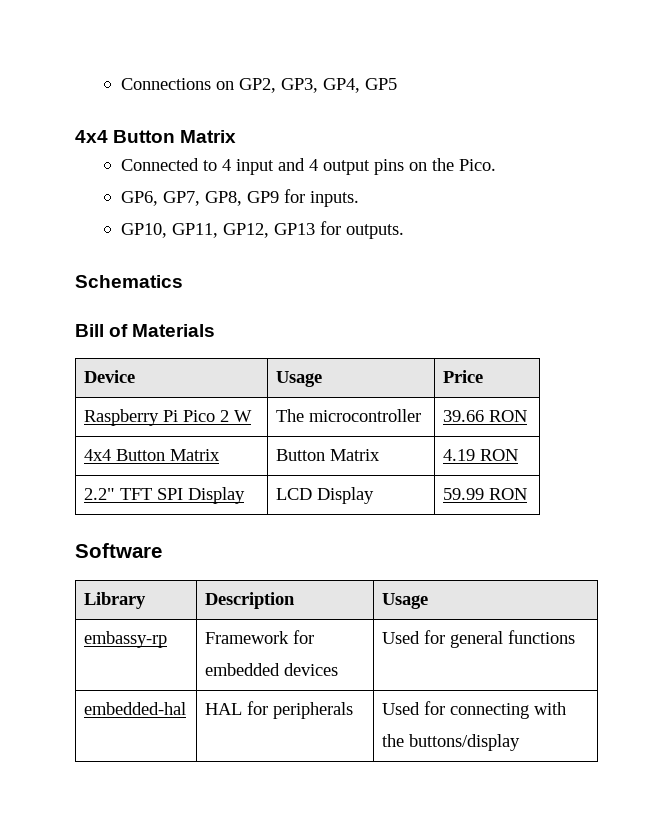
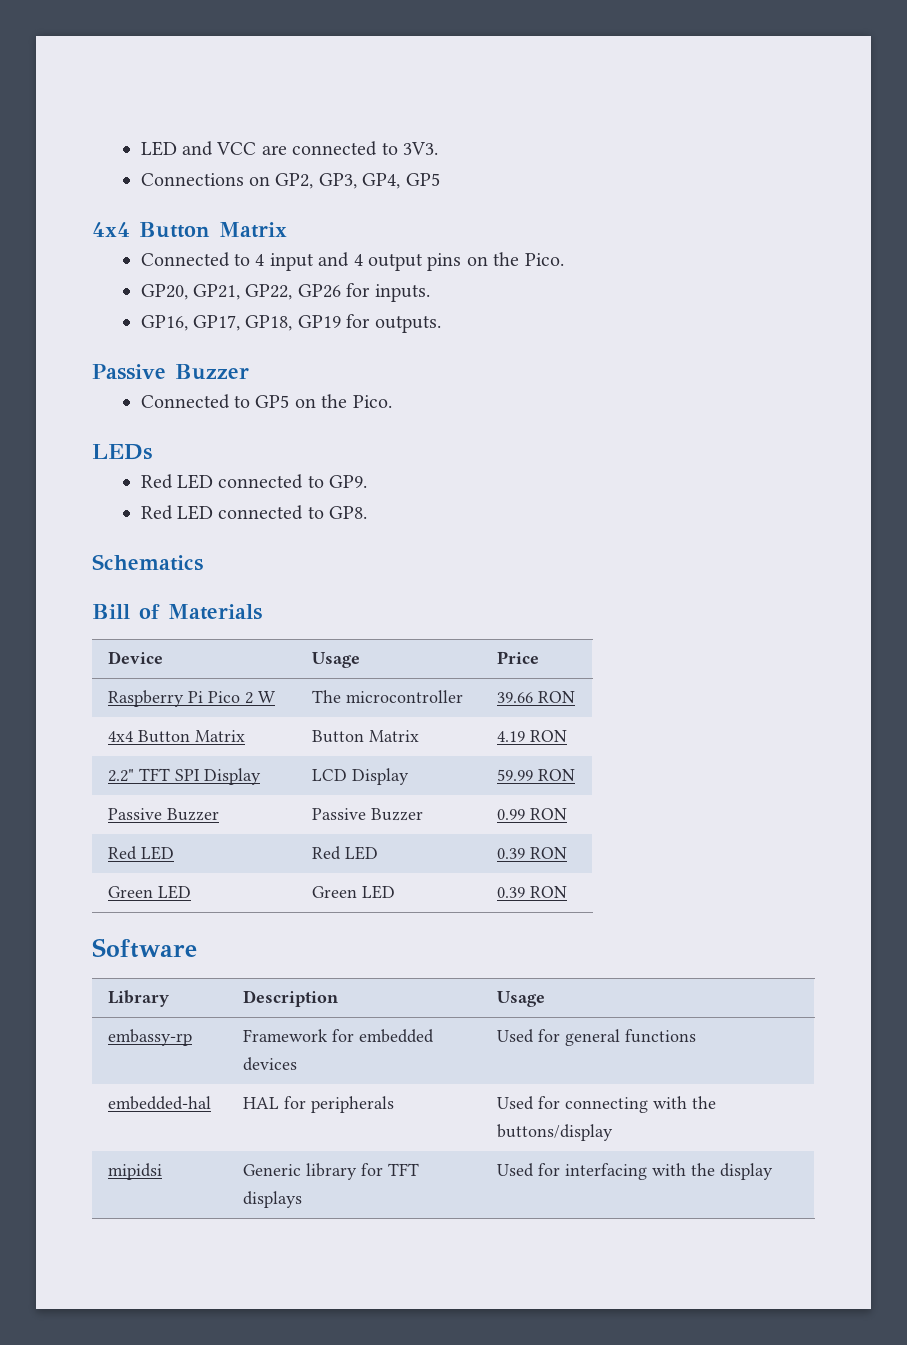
(120, 84) none -> [140,141,438,156] LED and VCC are connected to 3V3. //
[120,189,359,207] [120,221,404,239] GP6, GP7, GP8, GP9 for inputs. // GP10, GP11, GP12, GP13 for outputs. -> [140,283,430,302] [140,314,441,333] [92,364,249,380] [140,394,392,409] [92,444,152,460] [140,474,368,489] [140,505,368,520] GP20, GP21, GP22, GP26 for inputs. // GP16, GP17, GP18, GP19 for outputs. // Passive Buzzer // Connected to GP5 on the Pico. // LEDs // Red LED connected to GP9. // Red LED connected to GP8.
(528, 494) none -> [107,808,219,821] [311,808,423,821] [496,808,567,820] [107,846,174,860] [311,846,378,860] [496,847,567,859] [107,885,191,899] [311,885,395,899] [496,886,567,898] // Passive Buzzer | Passive Buzzer | 0.99 RON // Red LED | Red LED | 0.39 RON // Green LED | Green LED | 0.39 RON
(521, 742) none -> [107,1163,162,1180] [242,1163,419,1180] [242,1191,302,1208] [496,1163,773,1180] // mipidsi | Generic library for TFT displays | Used for interfacing with the display

